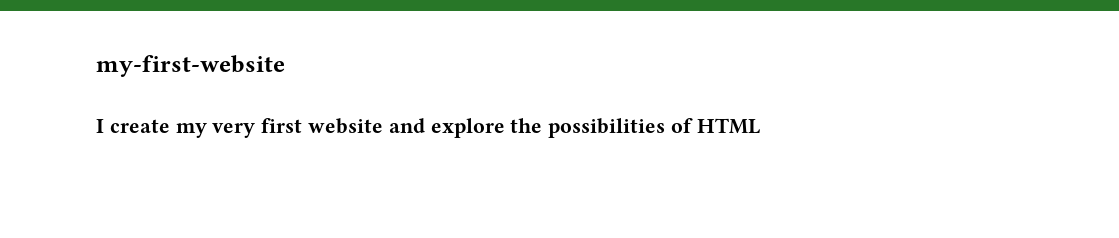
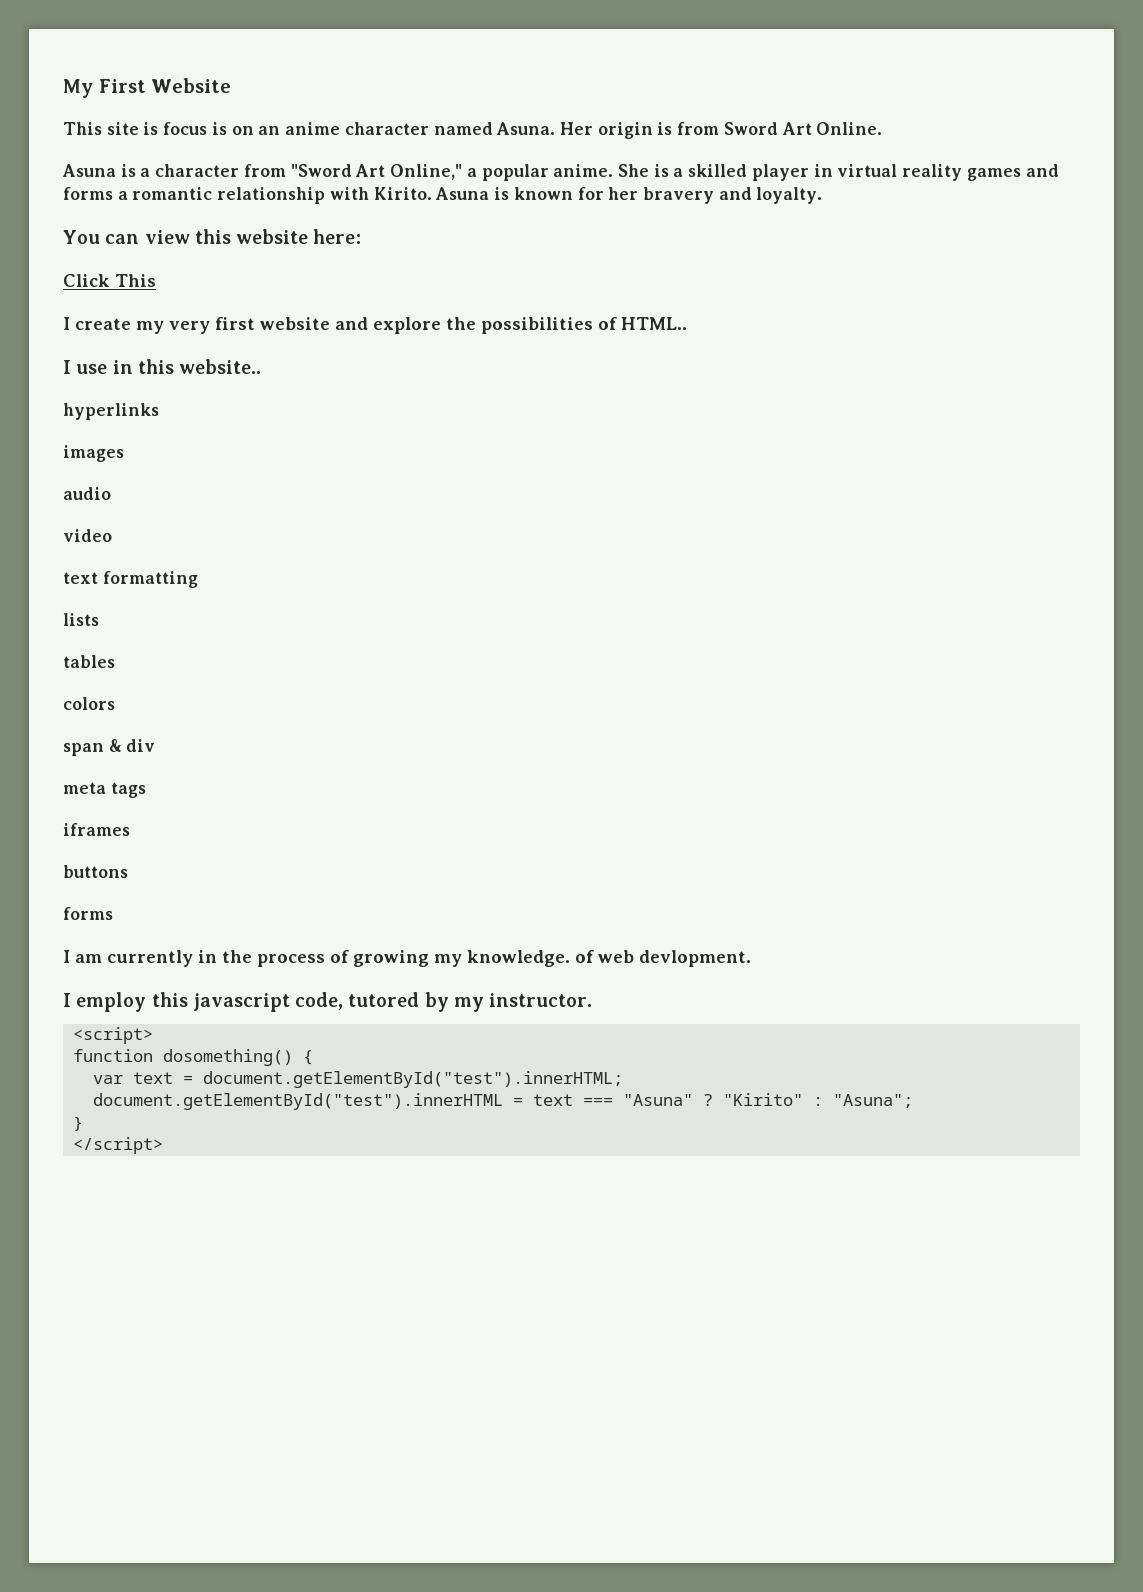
[96,55,285,77] my-first-website -> [63,78,232,98] [63,122,883,139] [62,164,1059,181] [63,187,823,204] [63,229,362,244] [63,274,156,287] My First Website // This site is focus is on an anime character named Asuna. Her origin is from Sword Art Online. // Asuna is a character from "Sword Art Online," a popular anime. She is a skilled player in virtual reality games and forms a romantic relationship with Kirito. Asuna is known for her bravery and loyalty. // You can view this website here: // Click This
[696,118,760,134] HTML -> [621,317,687,330] [63,359,262,374] [63,403,159,420] [63,445,124,462] [63,487,111,500] [63,529,112,542] [63,571,198,588] [63,613,99,626] [63,655,115,668] [63,697,115,710] [63,739,156,756] [63,782,146,798] [63,823,130,836] [63,865,128,878] [63,907,113,920] [63,950,751,967] [63,992,593,1012] [73,1027,154,1044] [73,1049,314,1066] [93,1071,624,1088] [93,1093,914,1110] [73,1116,84,1131] [73,1137,164,1154] HTML.. // I use in this website.. // hyperlinks // images // audio // video // text formatting // lists // tables // colors // span & div // meta tags // iframes // buttons // forms // I am currently in the process of growing my knowledge. of web devlopment. // I employ this javascript code, tutored by my instructor. // <script> // function dosomething() { // var text = document.getElementById("test").innerHTML; // document.getElementById("test").innerHTML = text === "Asuna" ? "Kirito" : "Asuna"; // } // </script>

